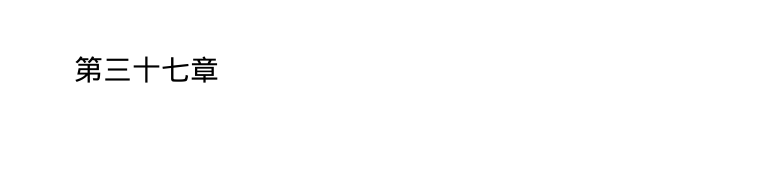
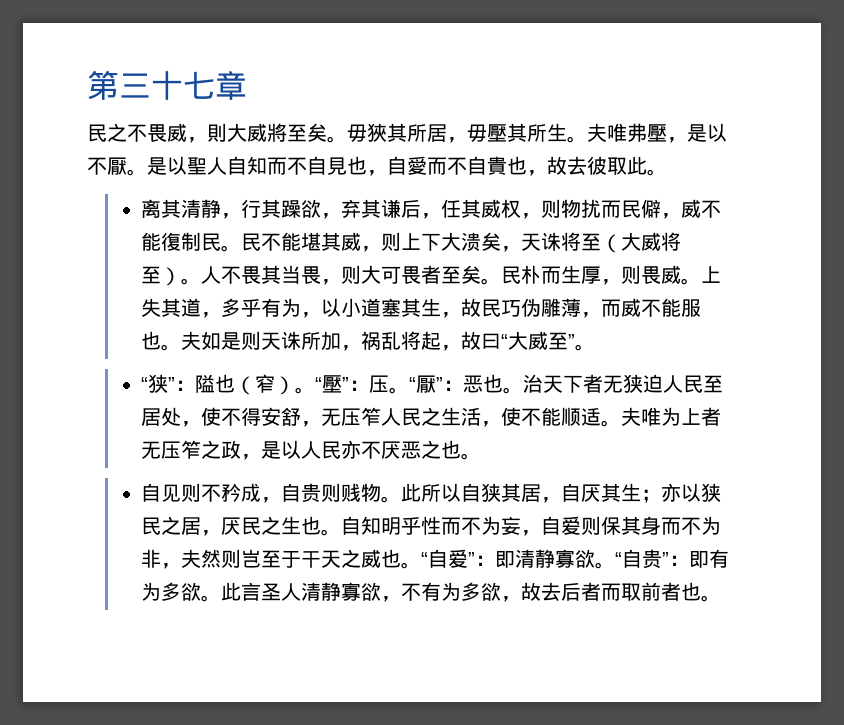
(219, 69) none -> [87,123,727,143] [87,156,667,176] [141,199,722,219] [141,232,682,253] [141,265,722,286] [141,298,702,318] [141,331,596,351] [141,374,724,395] [141,407,722,427] [141,440,482,460] [141,483,722,503] [141,516,722,536] [141,549,730,569] [141,582,722,602] // 民之不畏威，則大威將至矣。毋狹其所居，毋壓其所生。夫唯弗壓，是以不厭。是以聖人自知而不自見也，自愛而不自貴也，故去彼取此。 // 离其清静，行其躁欲，弃其谦后，任其威权，则物扰而民僻，威不能復制民。民不能堪其威，则上下大溃矣，天诛将至（大威将至）。人不畏其当畏，则大可畏者至矣。民朴而生厚，则畏威。上失其道，多乎有为，以小道塞其生，故民巧伪雕薄，而威不能服也。夫如是则天诛所加，祸乱将起，故曰“大威至”。 // “狭”：隘也（窄）。“壓”：压。“厭”：恶也。治天下者无狭迫人民至居处，使不得安舒，无压笮人民之生活，使不能顺适。夫唯为上者无压笮之政，是以人民亦不厌恶之也。 // 自见则不矜成，自贵则贱物。此所以自狭其居，自厌其生；亦以狭民之居，厌民之生也。自知明乎性而不为妄，自爱则保其身而不为非，夫然则岂至于干天之威也。“自爱”：即清静寡欲。“自贵”：即有为多欲。此言圣人清静寡欲，不有为多欲，故去后者而取前者也。

